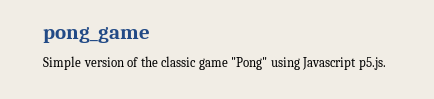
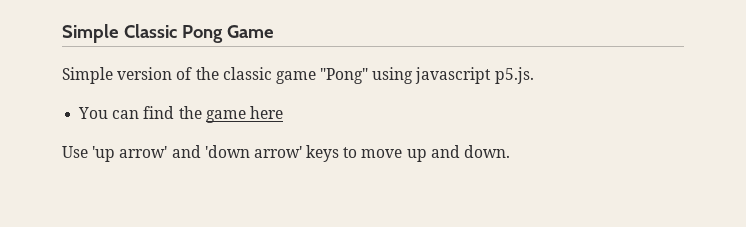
[43,27,150,43] pong_game -> [62,24,274,43] Simple Classic Pong Game
[302,57,357,70] Javascript -> [415,67,492,84] javascript
(386, 63) none -> [78,106,283,123] [62,145,511,162] // You can find the game here // Use 'up arrow' and 'down arrow' keys to move up and down.

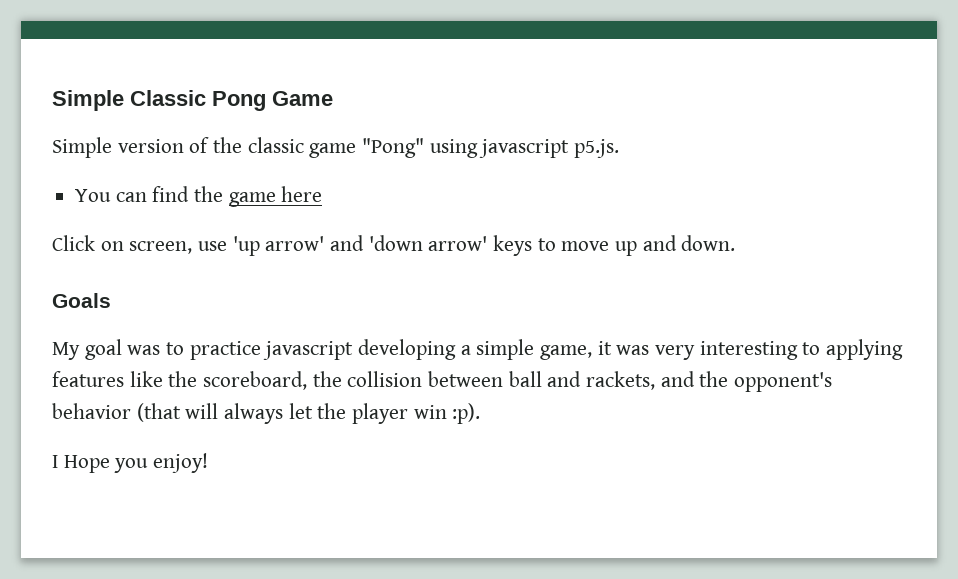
[62,146,88,158] Use -> [52,235,228,254] Click on screen, use
(511, 151) none -> [52,293,111,308] [52,339,904,360] [52,371,833,392] [52,403,481,424] [52,453,209,473] // Goals // My goal was to practice javascript developing a simple game, it was very interesting to applying features like the scoreboard, the collision between ball and rackets, and the opponent's behavior (that will always let the player win :p). // I Hope you enjoy!

